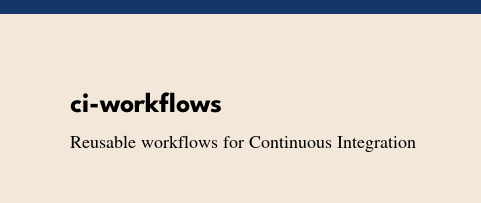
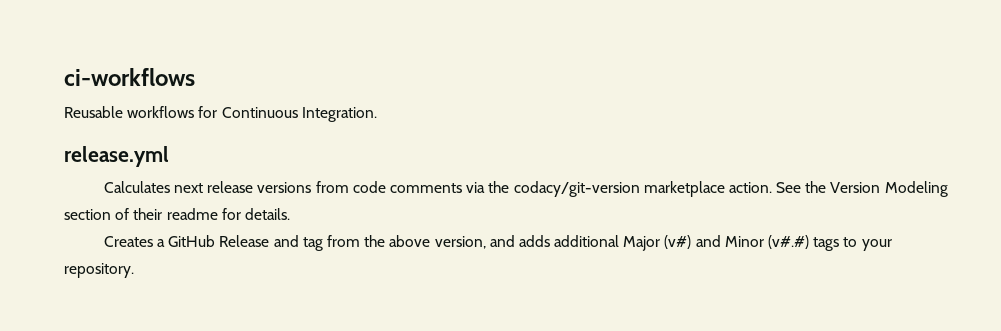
[337,136,416,152] Integration -> [301,107,377,122] [64,146,169,167] [103,181,948,197] [64,208,290,220] [103,235,892,251] [64,263,134,278] Integration. // release.yml // Calculates next release versions from code comments via the codacy/git-version marketplace action. See the Version Modeling section of their readme for details. // Creates a GitHub Release and tag from the above version, and adds additional Major (v#) and Minor (v#.#) tags to your repository.

